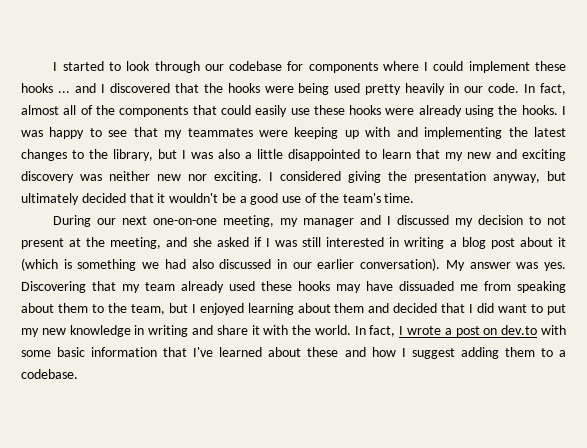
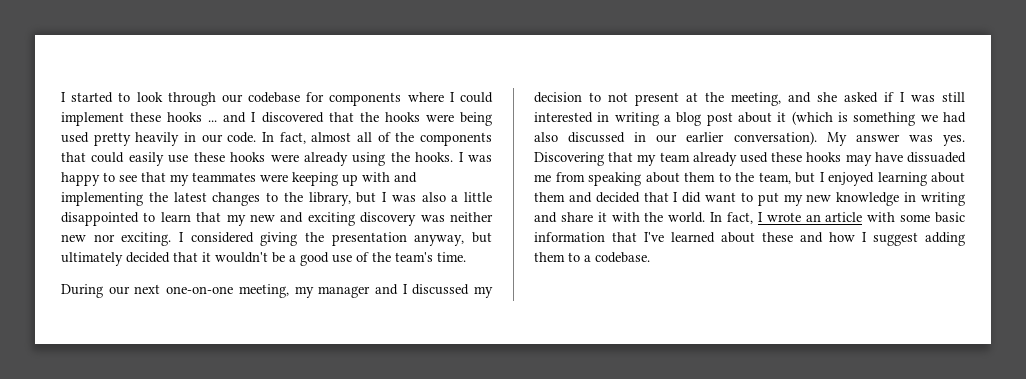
[444,325,538,337] a post on dev.to -> [805,212,863,222] an article

